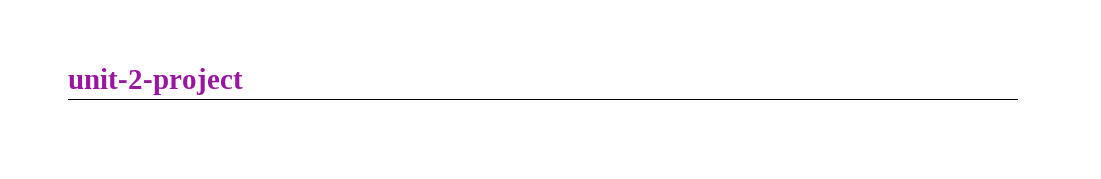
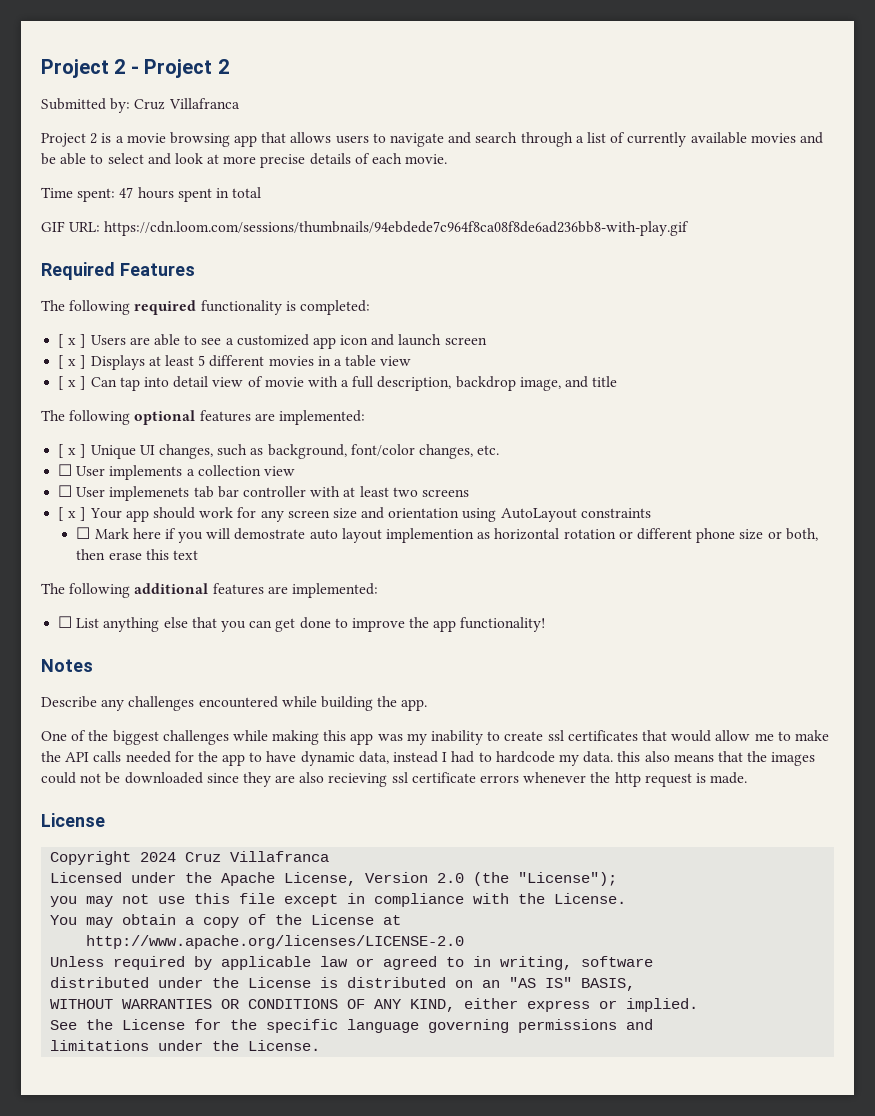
[68,68,243,95] unit-2-project -> [41,59,229,78] [41,98,240,113] [41,132,823,147] [41,153,448,168] [41,187,262,202] [41,221,690,236] [41,262,195,280] [41,300,370,315] [58,334,487,349] [58,355,412,370] [58,376,618,391] [41,410,365,425] [58,444,500,459] [58,464,295,480] [58,485,469,501] [58,507,651,522] [76,527,818,543] [76,549,198,560] [41,583,378,598] [58,616,546,632] [41,659,93,672] [41,696,428,711] [41,730,829,745] [41,751,816,766] [41,772,748,787] [41,813,105,827] [50,851,330,865] [50,872,618,886] [50,893,627,907] [50,914,402,928] [86,935,465,949] [50,956,654,970] [50,977,636,991] [50,998,699,1012] [50,1019,654,1033] [50,1040,321,1051] Project 2 - Project 2 // Submitted by: Cruz Villafranca // Project 2 is a movie browsing app that allows users to navigate and search through a list of currently available movies and be able to select and look at more precise details of each movie. // Time spent: 47 hours spent in total // GIF URL: https://cdn.loom.com/sessions/thumbnails/94ebdede7c964f8ca08f8de6ad236bb8-with-play.gif // Required Features // The following required functionality is completed: // [ x ] Users are able to see a customized app icon and launch screen // [ x ] Displays at least 5 different movies in a table view // [ x ] Can tap into detail view of movie with a full description, backdrop image, and title // The following optional features are implemented: // [ x ] Unique UI changes, such as background, font/color changes, etc. // ☐ User implements a collection view // ☐ User implemenets tab bar controller with at least two screens // [ x ] Your app should work for any screen size and orientation using AutoLayout constraints // ☐ Mark here if you will demostrate auto layout implemention as horizontal rotation or different phone size or both, then erase this text // The following additional features are implemented: // ☐ List anything else that you can get done to improve the app functionality! // Notes // Describe any challenges encountered while building the app. // One of the biggest challenges while making this app was my inability to create ssl certificates that would allow me to make the API calls needed for the app to have dynamic data, instead I had to hardcode my data. this also means that the images could not be downloaded since they are also recieving ssl certificate errors whenever the http request is made. // License // Copyright 2024 Cruz Villafranca // Licensed under the Apache License, Version 2.0 (the "License"); // you may not use this file except in compliance with the License. // You may obtain a copy of the License at // http://www.apache.org/licenses/LICENSE-2.0 // Unless required by applicable law or agreed to in writing, software // distributed under the License is distributed on an "AS IS" BASIS, // WITHOUT WARRANTIES OR CONDITIONS OF ANY KIND, either express or implied. // See the License for the specific language governing permissions and // limitations under the License.

